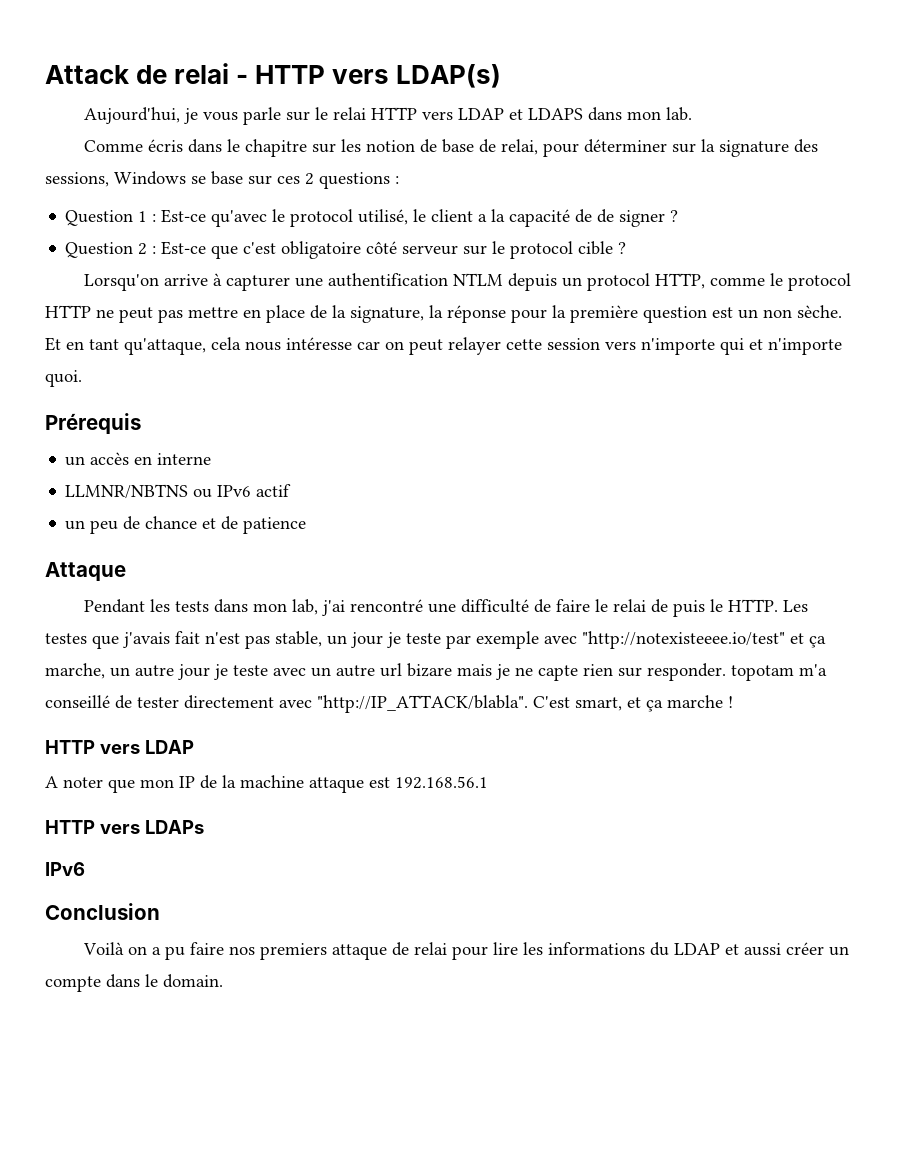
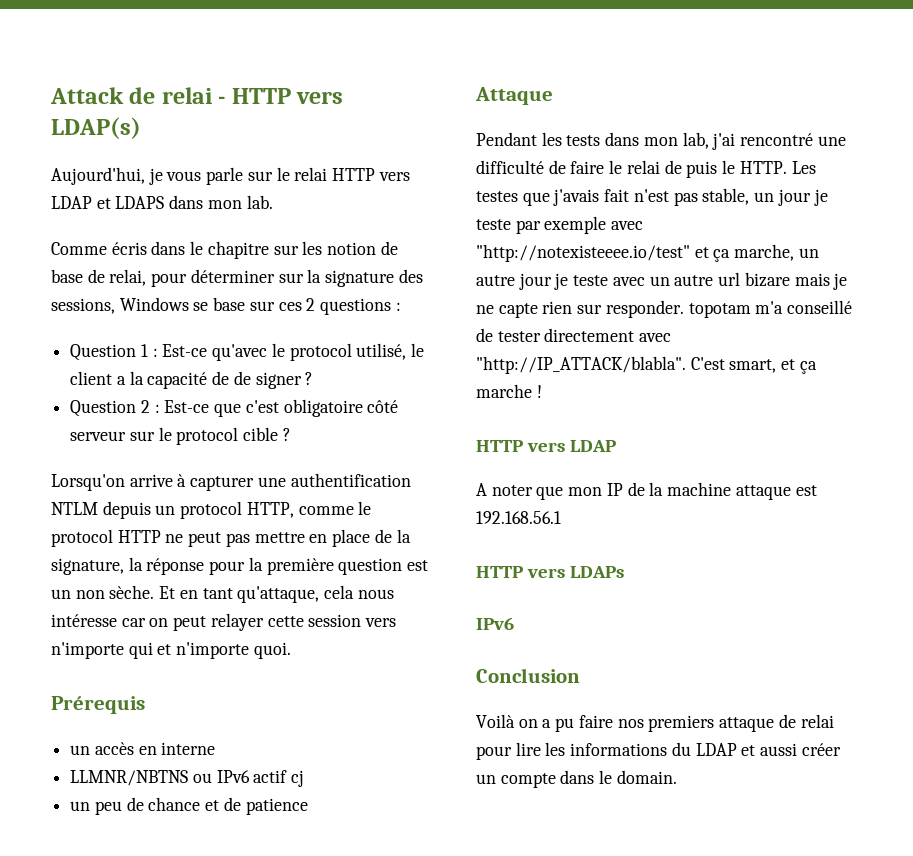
(292, 490) none -> [291,770,305,787] cj

